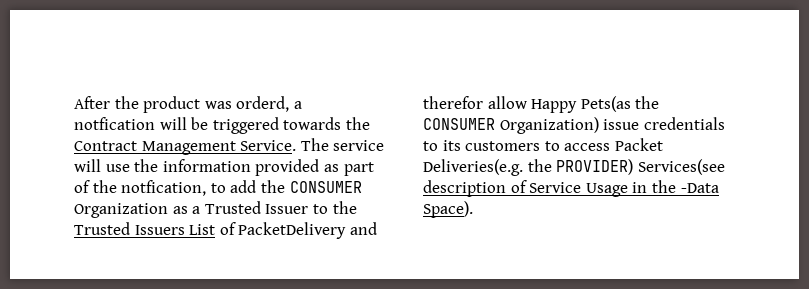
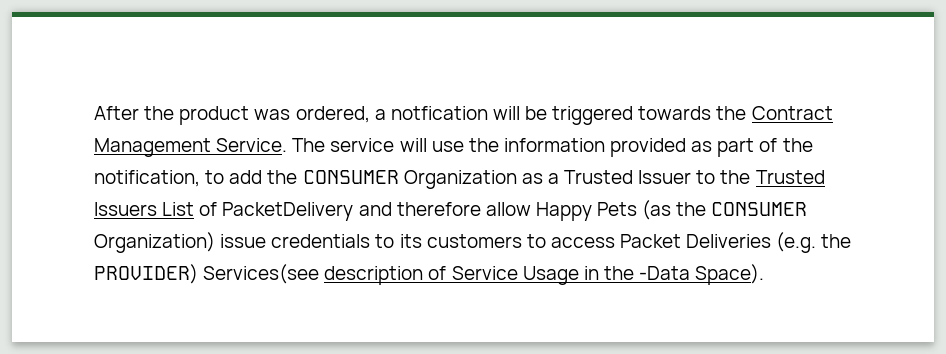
[236,96,290,112] orderd, -> [295,106,370,123] ordered,
[121,180,207,196] notfication, -> [94,170,200,187] notification,
[423,96,483,109] therefor -> [396,202,481,216] therefore
[580,96,631,112] Pets(as -> [597,200,672,220] Pets (as
[423,159,523,176] Deliveries(e.g. -> [686,232,817,253] Deliveries (e.g.

